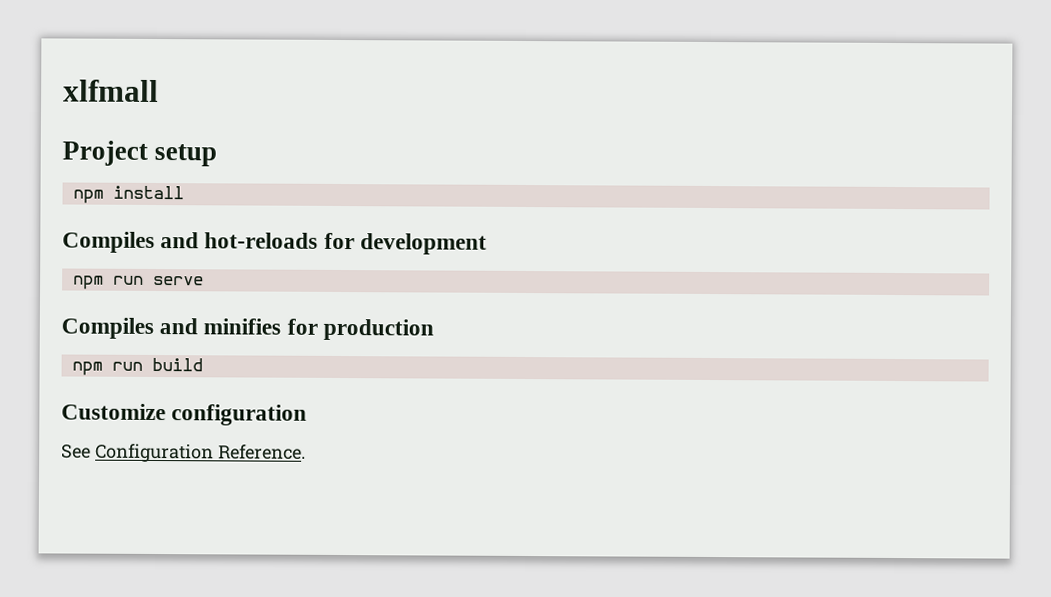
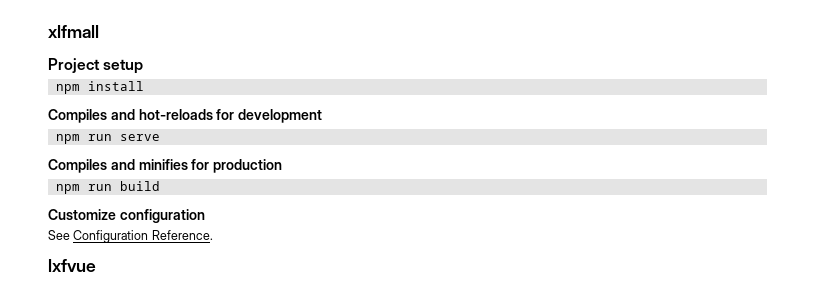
(306, 452) none -> [48,259,96,272] // lxfvue

